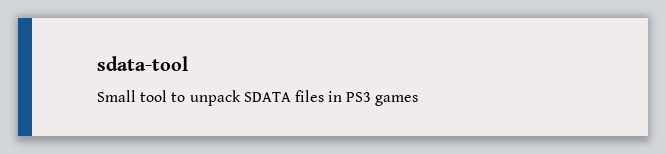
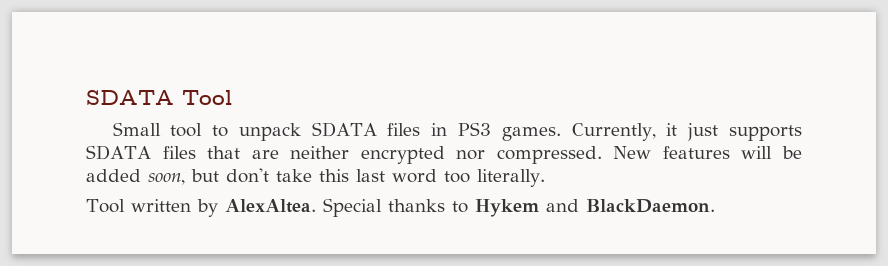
[97,56,188,71] sdata-tool -> [86,90,232,105] SDATA Tool
[375,95,419,106] games -> [501,123,803,141] [86,145,803,164] [86,168,545,187] [86,198,715,217] games. Currently, it just supports SDATA files that are neither encrypted nor compressed. New features will be added soon, but don't take this last word too literally. // Tool written by AlexAltea. Special thanks to Hykem and BlackDaemon.

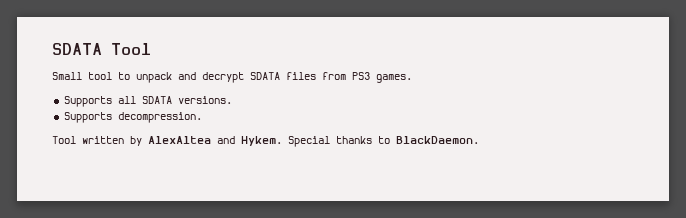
[311,122,448,137] SDATA files in -> [178,72,346,83] and decrypt SDATA files from
[571,123,803,141] [86,145,803,164] [86,168,545,187] Currently, it just supports SDATA files that are neither encrypted nor compressed. New features will be added soon, but don't take this last word too literally. -> [63,96,232,107] [63,112,202,123] // Supports all SDATA versions. // Supports decompression.
[224,199,316,213] AlexAltea. -> [148,136,282,146] AlexAltea and Hykem.
[474,199,579,217] Hykem and -> (390, 140) none

